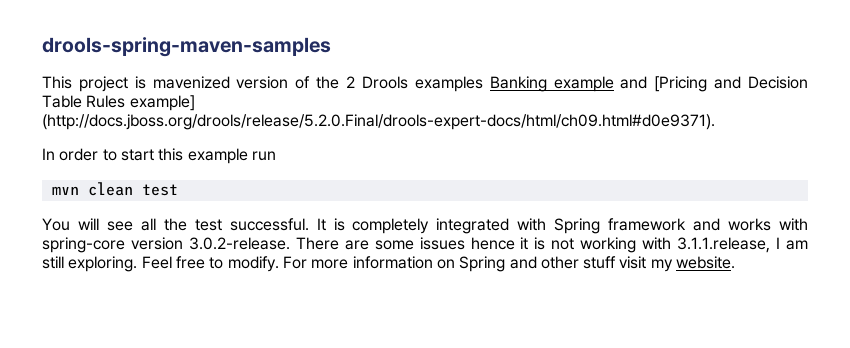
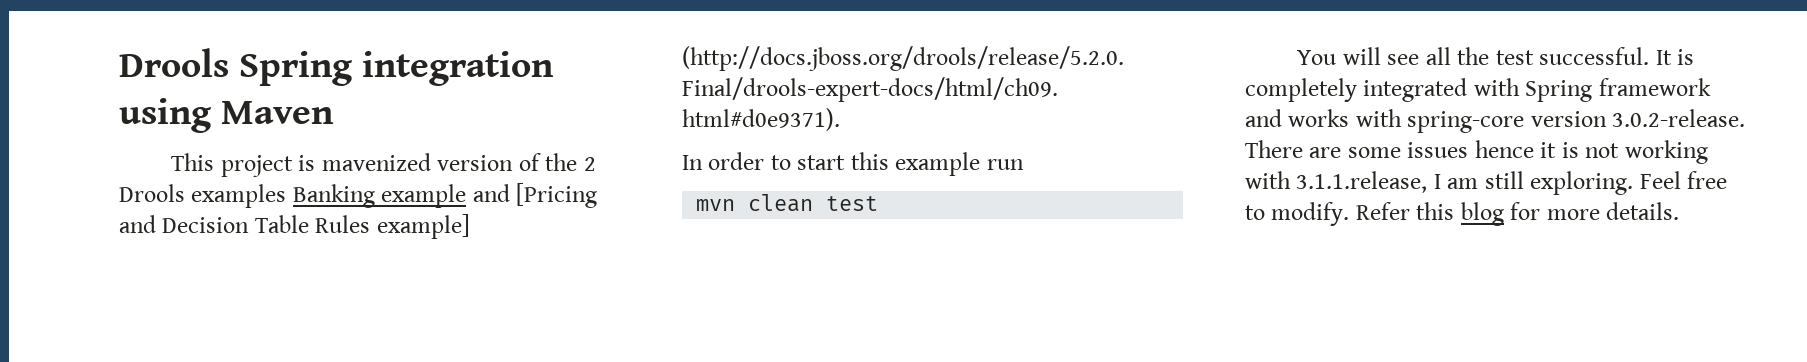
[42,37,331,57] drools-spring-maven-samples -> [119,48,555,86] [119,98,335,133] Drools Spring integration using Maven
[282,256,736,272] For more information on Spring and other stuff visit my website. -> [1355,202,1680,226] Refer this blog for more details.

